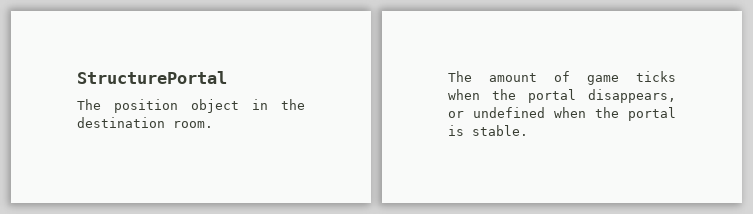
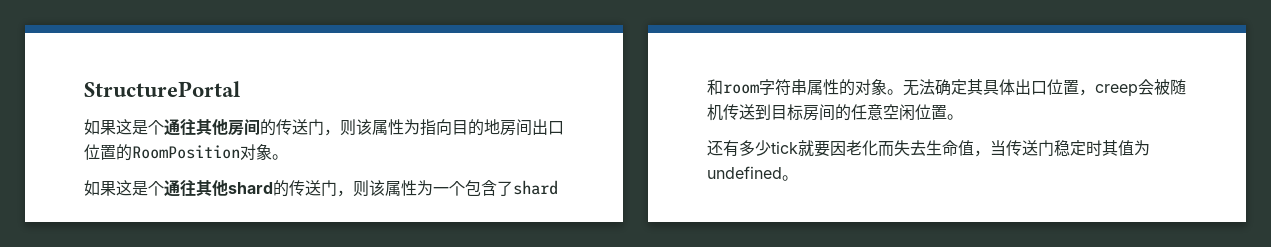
[77,99,305,113] [77,117,213,128] [448,71,676,85] [448,89,676,103] [448,107,676,121] [448,125,528,136] The position object in the destination room. // The amount of game ticks when the portal disappears, or undefined when the portal is stable. -> [84,118,564,136] [84,144,288,161] [84,179,558,197] [707,79,1186,97] [707,104,963,121] [707,140,1150,157] [707,166,798,181] 如果这是个通往其他房间的传送门，则该属性为指向目的地房间出口位置的RoomPosition对象。 // 如果这是个通往其他shard的传送门，则该属性为一个包含了shard和room字符串属性的对象。无法确定其具体出口位置，creep会被随机传送到目标房间的任意空闲位置。 // 还有多少tick就要因老化而失去生命值，当传送门稳定时其值为undefined。

